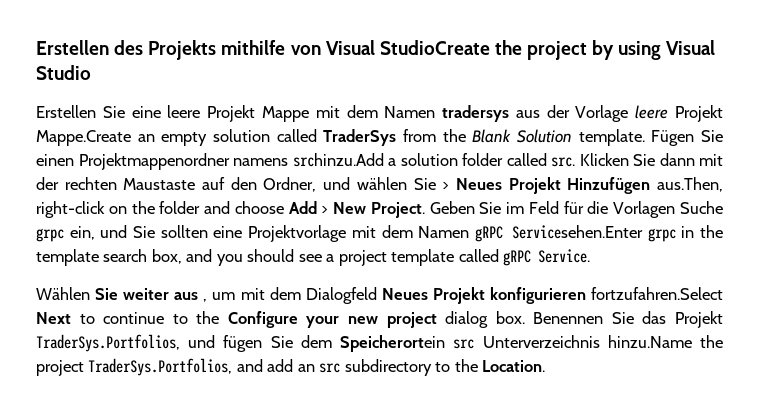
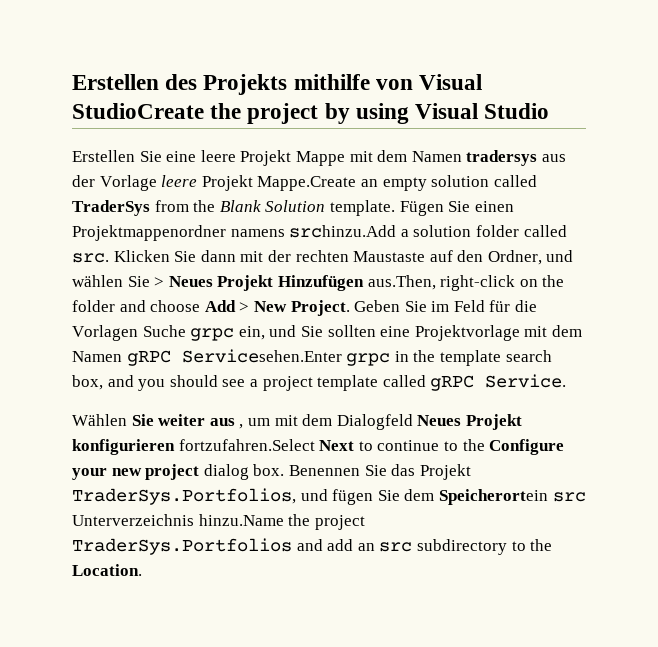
[88,358,233,376] TraderSys.Portfolios, -> [72,538,292,555] TraderSys.Portfolios

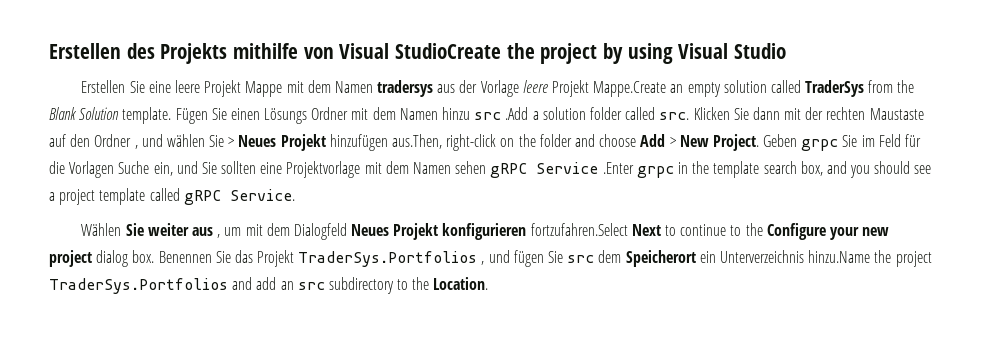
[72,225,397,241] Projektmappenordner namens srchinzu.Add -> [264,107,529,124] Lösungs Ordner mit dem Namen hinzu src .Add
[487,250,542,265] Ordner, -> [94,134,138,149] Ordner ,
[277,275,364,291] Hinzufügen -> [329,134,388,151] hinzufügen
(401, 306) none -> [801,139,839,151] grpc
[190,328,235,341] grpc -> (150, 167) none
[126,349,342,366] gRPC Servicesehen.Enter -> [455,161,634,178] sehen gRPC Service .Enter
[72,488,296,505] TraderSys.Portfolios, -> [298,251,485,267] TraderSys.Portfolios ,
[404,489,586,505] dem Speicherortein src -> [567,250,716,267] src dem Speicherort ein

